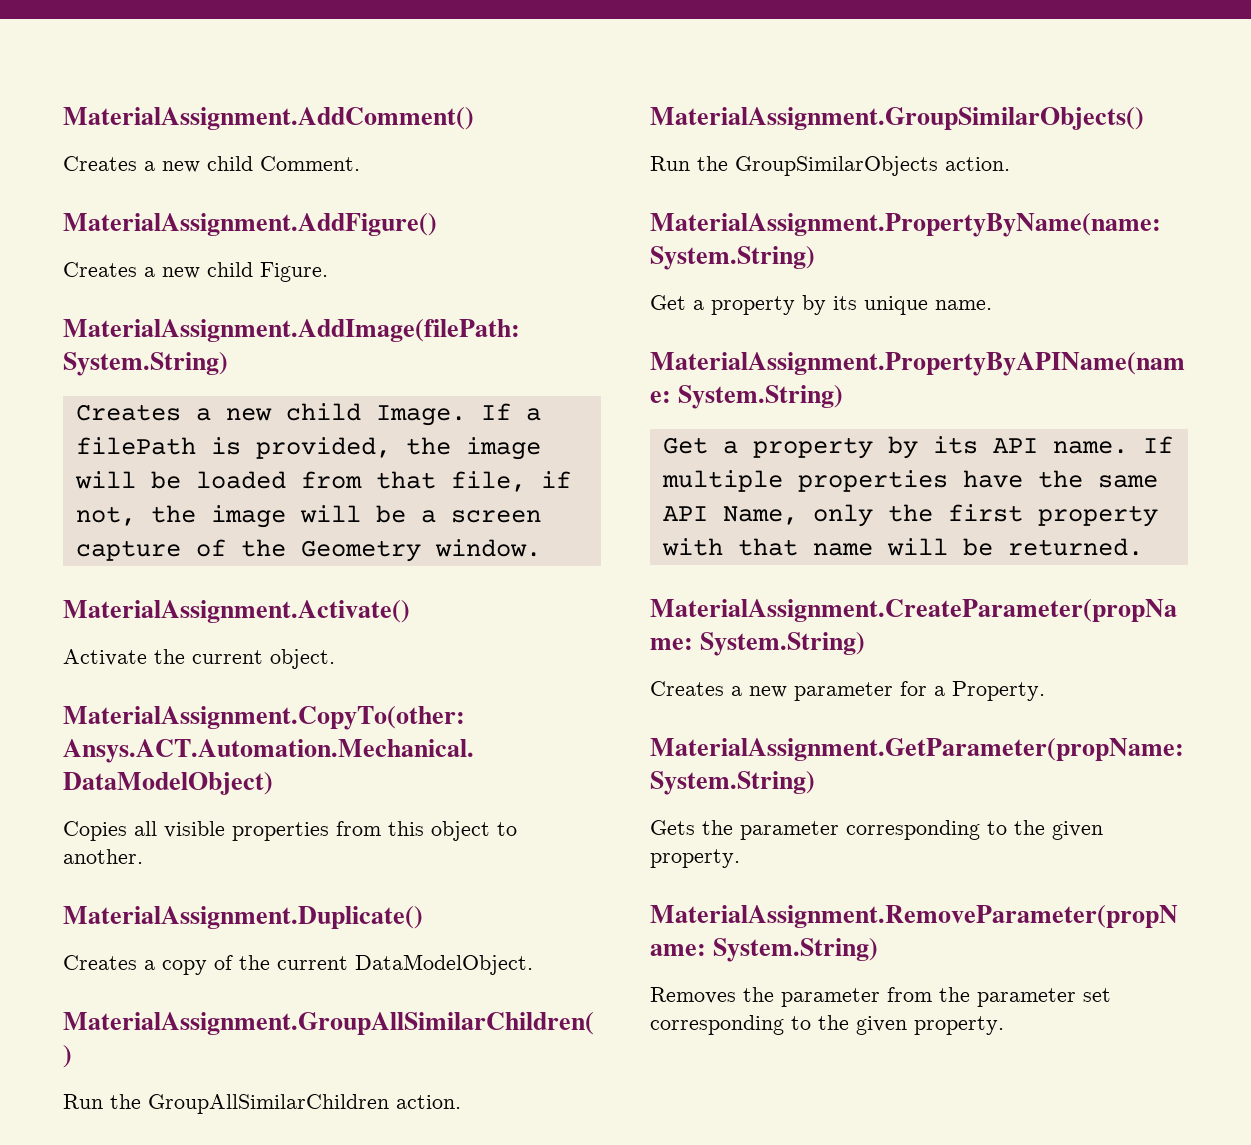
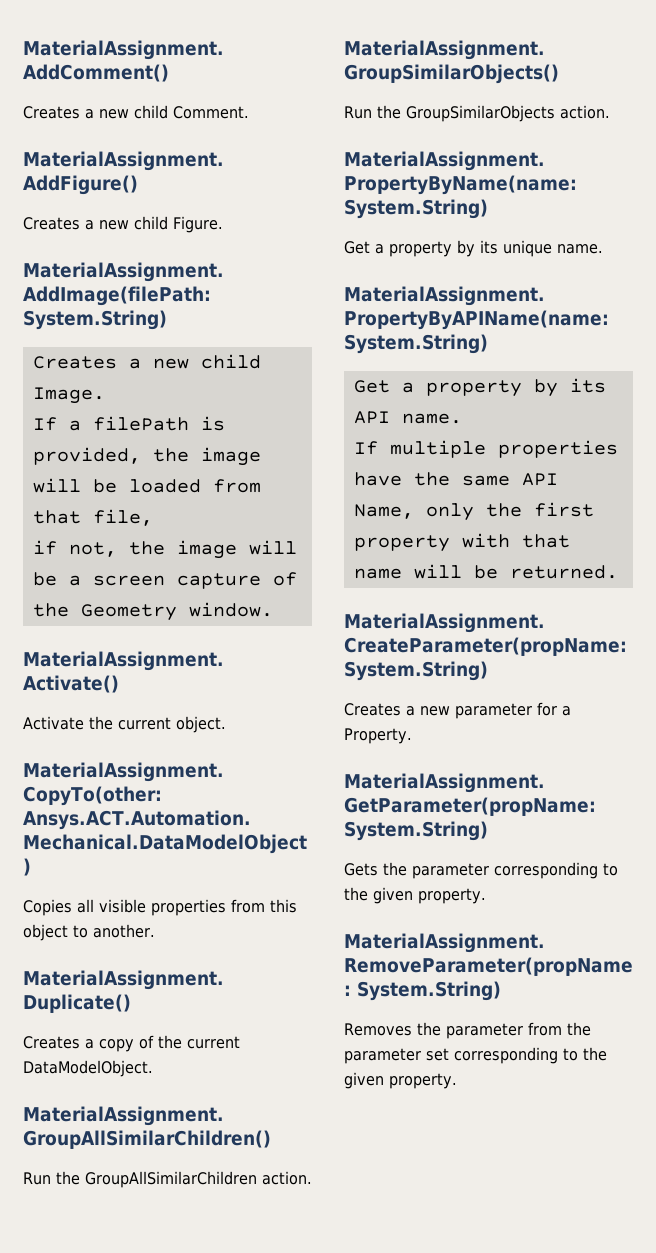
(466, 415) none -> (105, 395) //
(526, 481) none -> (153, 517) //
(1128, 447) none -> (462, 418) //

